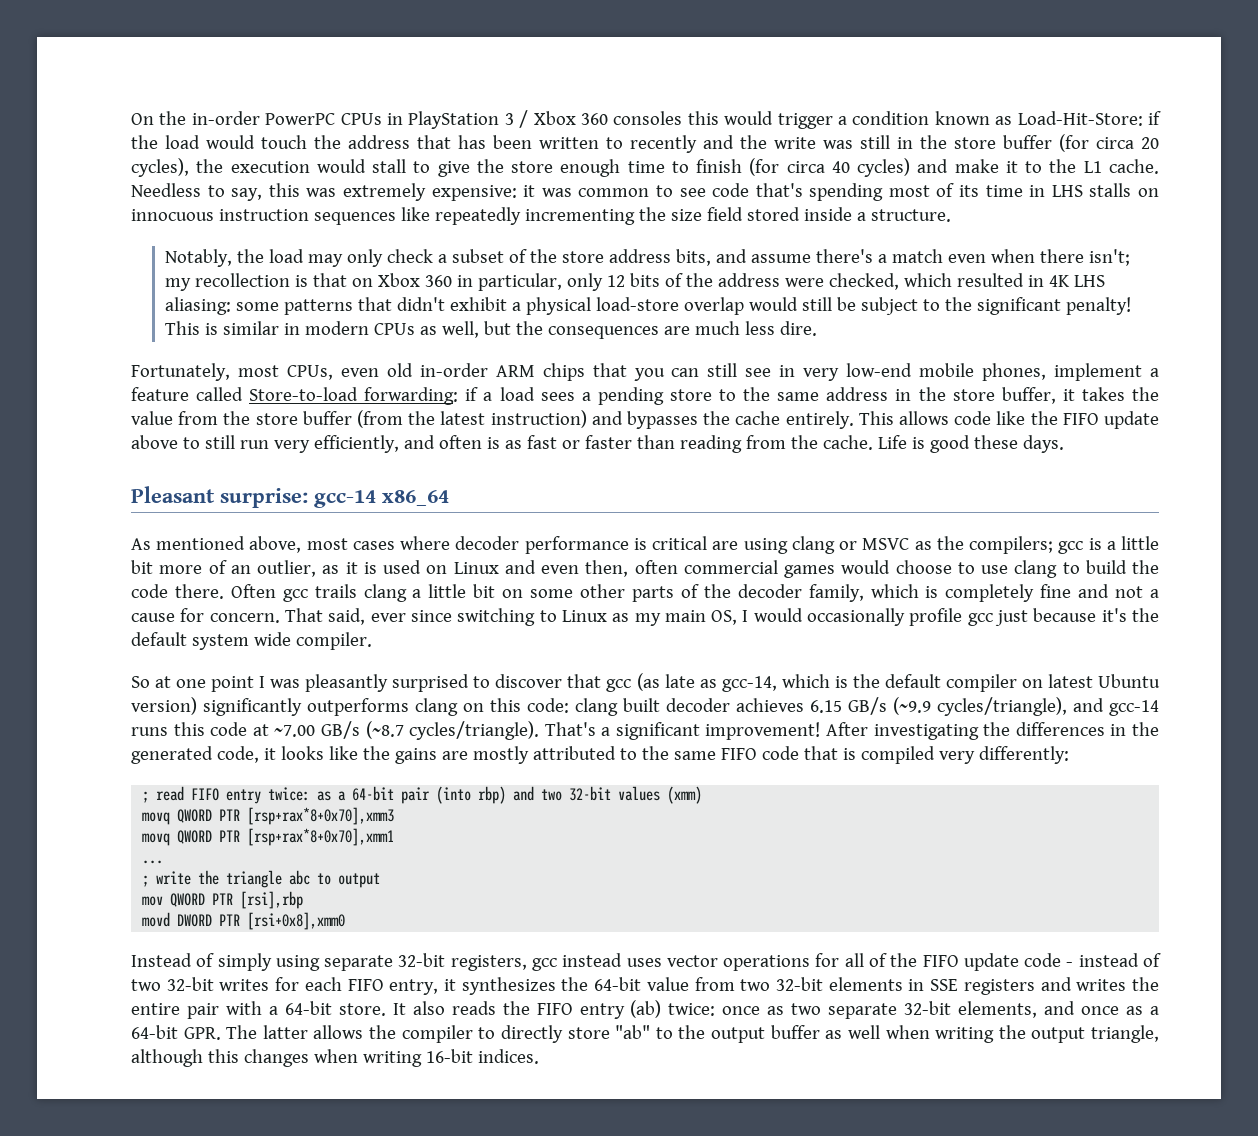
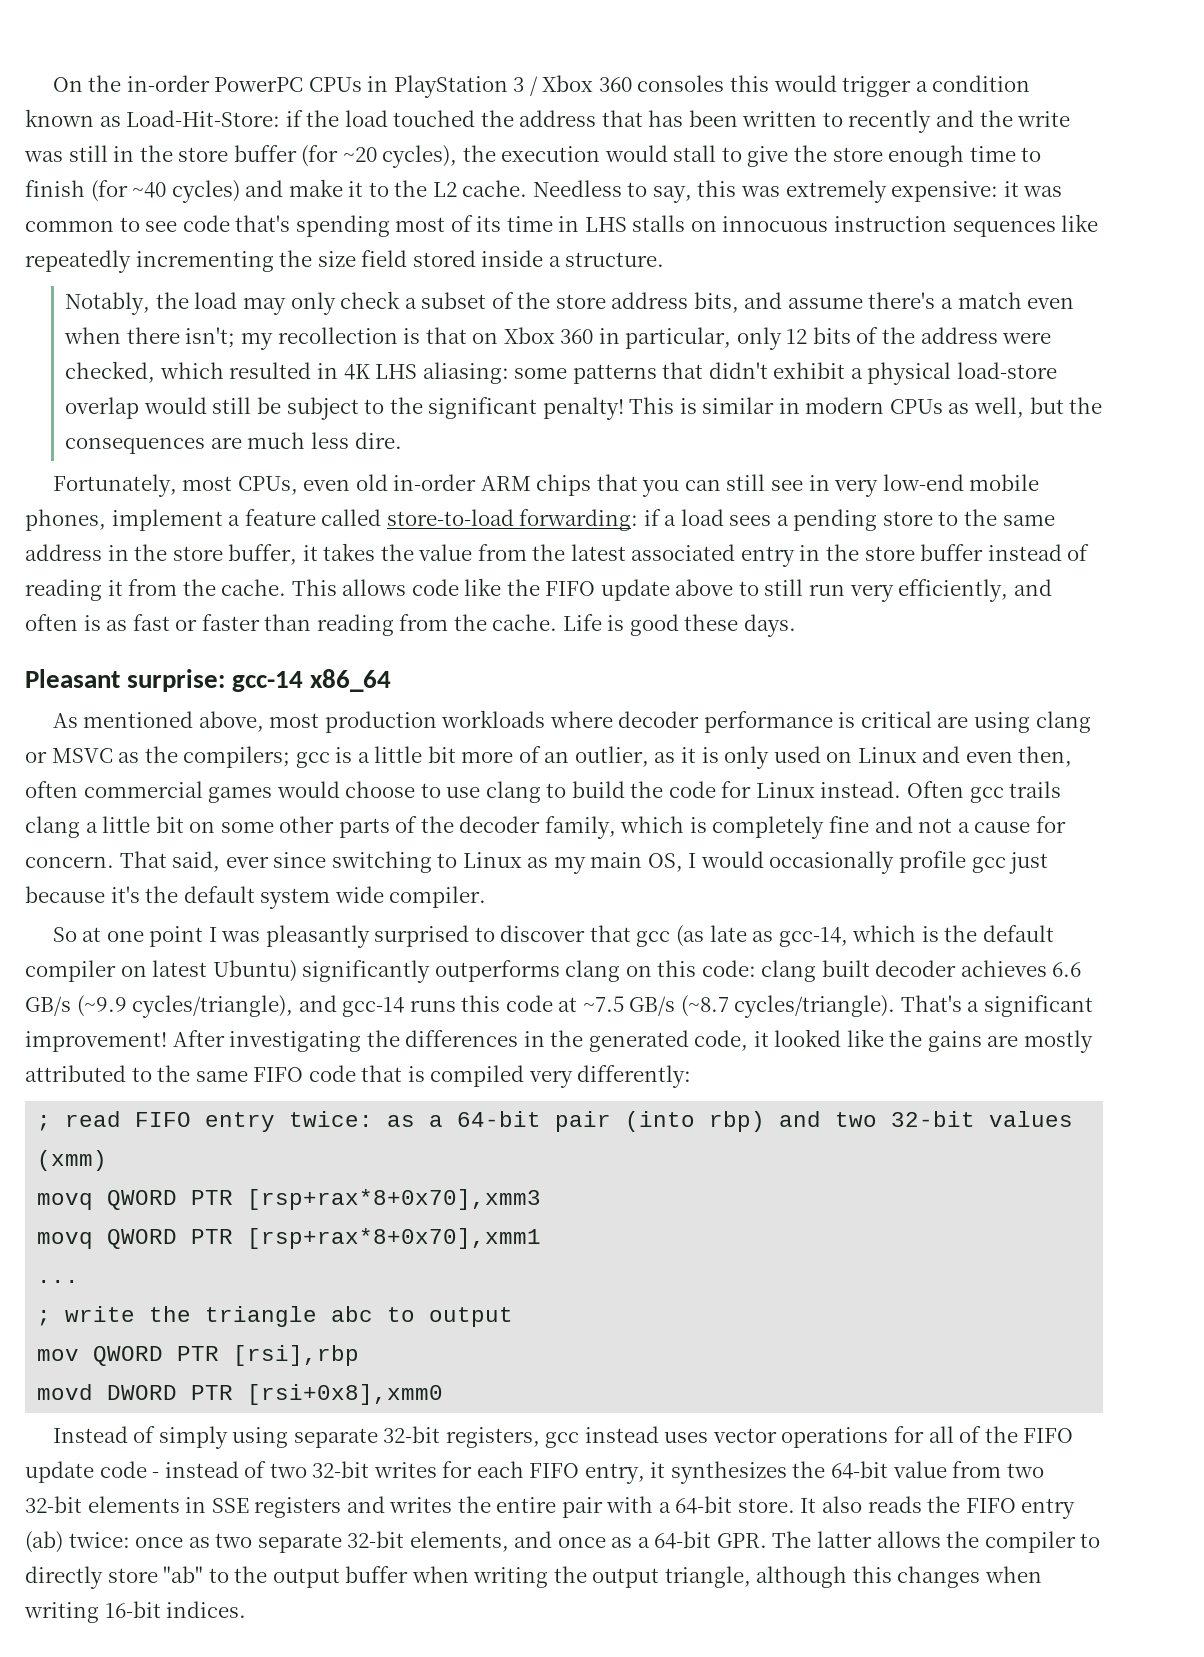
[206,135,307,149] would touch -> [393,110,476,127] touched
[1096,137,1159,149] circa 20 -> [342,147,377,162] ~20
[786,161,850,173] circa 40 -> [132,182,167,198] ~40
[1083,161,1102,173] L1 -> [432,182,457,197] L2
[249,387,359,401] Store-to-load -> [386,509,514,526] store-to-load
[255,410,854,429] store buffer (from the latest instruction) and bypasses the cache entirely. -> [570,544,1090,567] [25,579,287,601] latest associated entry in the store buffer instead of reading it from the cache.
[352,541,395,550] cases -> [324,710,546,733] production workloads
(377, 568) none -> [724,746,770,769] only
[174,584,224,599] there. -> [721,781,902,798] for Linux instead.
[1098,674,1161,688] [131,697,197,715] Ubuntu version) -> [212,960,297,982] Ubuntu)
[810,700,842,713] 6.15 -> [1052,962,1082,977] 6.6
[274,725,316,737] ~7.00 -> [582,996,624,1012] ~7.5
[280,746,324,760] looks -> [774,1029,842,1047] looked
[825,1025,880,1039] as well -> (409, 1574) none

